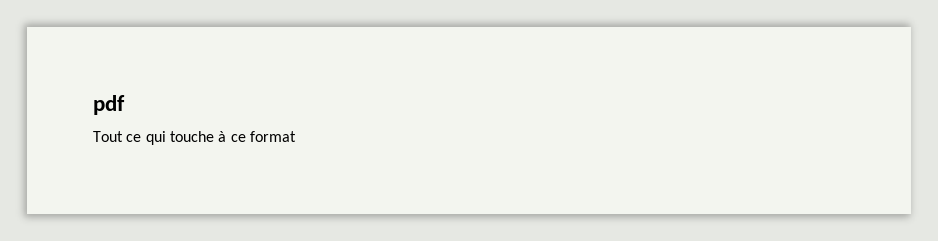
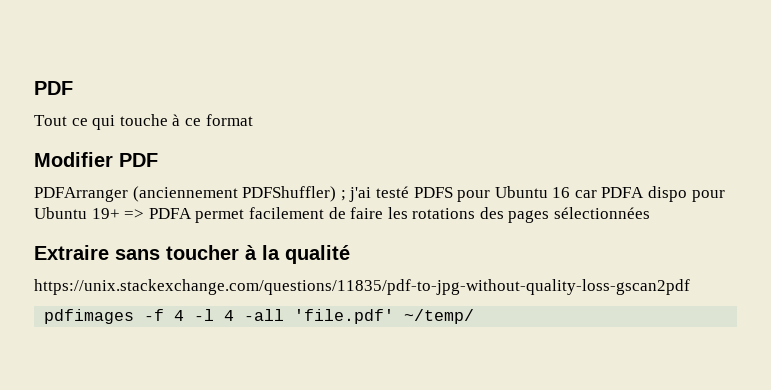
[93,95,125,115] pdf -> [34,81,73,95] PDF
(296, 136) none -> [34,152,158,167] [34,186,725,202] [34,207,651,223] [34,245,350,264] [34,279,690,295] [44,309,475,324] // Modifier PDF // PDFArranger (anciennement PDFShuffler) ; j'ai testé PDFS pour Ubuntu 16 car PDFA dispo pour Ubuntu 19+ => PDFA permet facilement de faire les rotations des pages sélectionnées // Extraire sans toucher à la qualité // https://unix.stackexchange.com/questions/11835/pdf-to-jpg-without-quality-loss-gscan2pdf // pdfimages -f 4 -l 4 -all 'file.pdf' ~/temp/

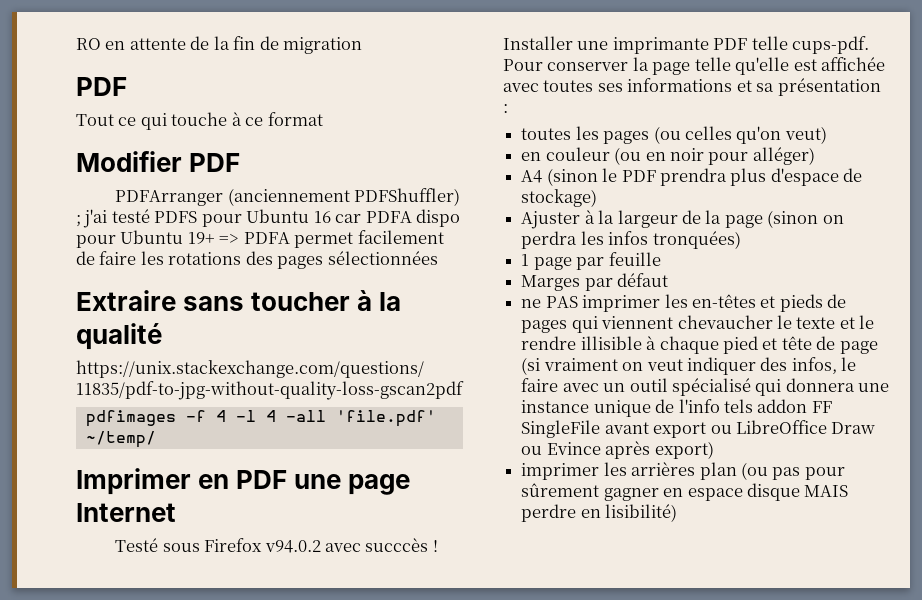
(34, 88) none -> [76,36,363,54] RO en attente de la fin de migration //
(475, 316) none -> [76,468,411,495] [76,503,176,522] [115,538,438,553] [503,36,870,54] [503,57,886,75] [503,78,881,96] [503,104,508,113] [521,126,827,144] [521,147,815,165] [521,168,863,186] [521,189,598,207] [521,210,844,229] [521,231,741,249] [521,252,661,270] [521,273,669,291] [521,294,847,312] [521,315,875,333] [521,336,878,354] [521,357,857,375] [521,378,890,396] [521,399,832,417] [521,420,876,438] [521,441,714,459] [521,462,845,480] [521,483,849,501] [521,504,678,522] // Imprimer en PDF une page Internet // Testé sous Firefox v94.0.2 avec succcès ! Installer une imprimante PDF telle cups-pdf. Pour conserver la page telle qu'elle est affichée avec toutes ses informations et sa présentation : // toutes les pages (ou celles qu'on veut) // en couleur (ou en noir pour alléger) // A4 (sinon le PDF prendra plus d'espace de stockage) // Ajuster à la largeur de la page (sinon on perdra les infos tronquées) // 1 page par feuille // Marges par défaut // ne PAS imprimer les en-têtes et pieds de pages qui viennent chevaucher le texte et le rendre illisible à chaque pied et tête de page (si vraiment on veut indiquer des infos, le faire avec un outil spécialisé qui donnera une instance unique de l'info tels addon FF SingleFile avant export ou LibreOffice Draw ou Evince après export) // imprimer les arrières plan (ou pas pour sûrement gagner en espace disque MAIS perdre en lisibilité)

